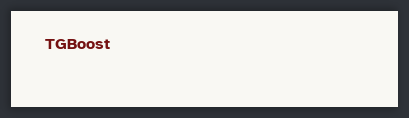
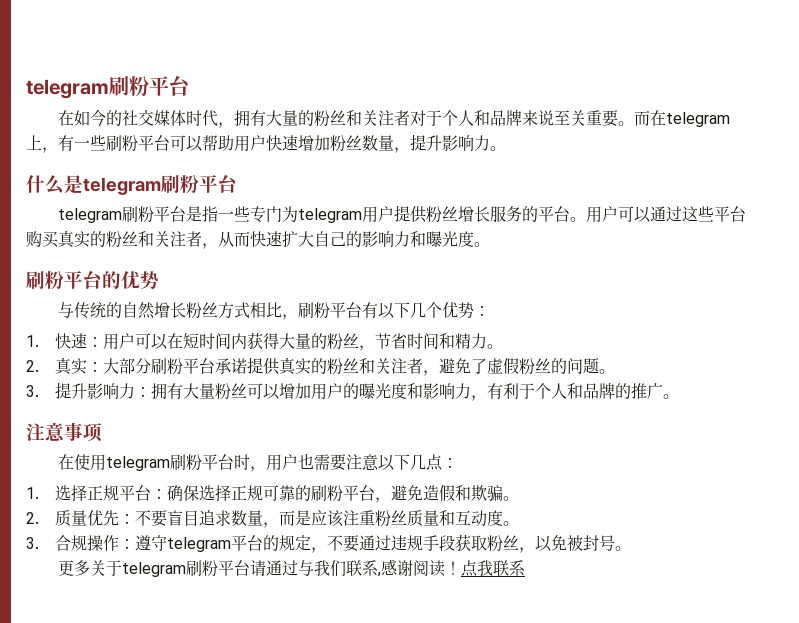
[45,39,110,49] TGBoost -> [26,76,190,99] [58,109,731,128] [26,134,506,153] [26,174,238,195] [58,205,747,223] [26,230,490,249] [26,270,159,290] [58,302,491,320] [26,332,503,351] [26,357,615,376] [26,382,679,401] [26,422,103,442] [58,453,459,472] [26,485,519,503] [26,510,519,528] [26,534,631,553] [58,559,526,577] telegram刷粉平台 // 在如今的社交媒体时代，拥有大量的粉丝和关注者对于个人和品牌来说至关重要。而在telegram上，有一些刷粉平台可以帮助用户快速增加粉丝数量，提升影响力。 // 什么是telegram刷粉平台 // telegram刷粉平台是指一些专门为telegram用户提供粉丝增长服务的平台。用户可以通过这些平台购买真实的粉丝和关注者，从而快速扩大自己的影响力和曝光度。 // 刷粉平台的优势 // 与传统的自然增长粉丝方式相比，刷粉平台有以下几个优势： // 1.快速：用户可以在短时间内获得大量的粉丝，节省时间和精力。 // 2.真实：大部分刷粉平台承诺提供真实的粉丝和关注者，避免了虚假粉丝的问题。 // 3.提升影响力：拥有大量粉丝可以增加用户的曝光度和影响力，有利于个人和品牌的推广。 // 注意事项 // 在使用telegram刷粉平台时，用户也需要注意以下几点： // 1.选择正规平台：确保选择正规可靠的刷粉平台，避免造假和欺骗。 // 2.质量优先：不要盲目追求数量，而是应该注重粉丝质量和互动度。 // 3.合规操作：遵守telegram平台的规定，不要通过违规手段获取粉丝，以免被封号。 // 更多关于telegram刷粉平台请通过与我们联系,感谢阅读！点我联系

